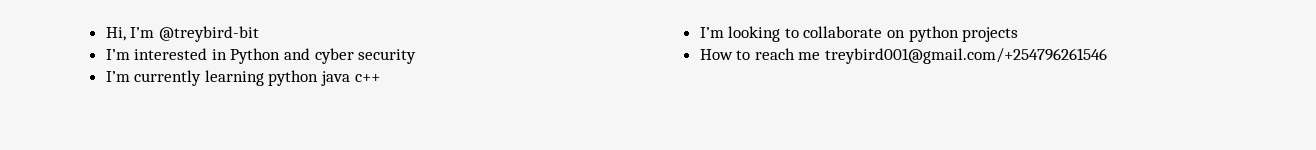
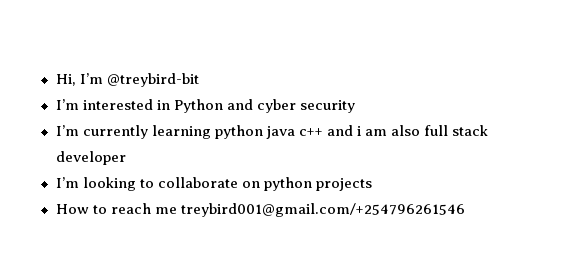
(380, 78) none -> [326,125,489,136] [55,151,126,165] and i am also full stack developer

